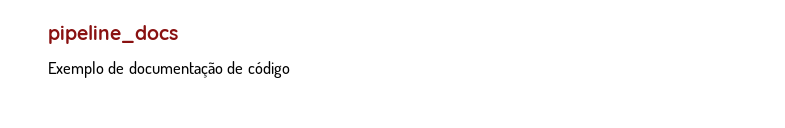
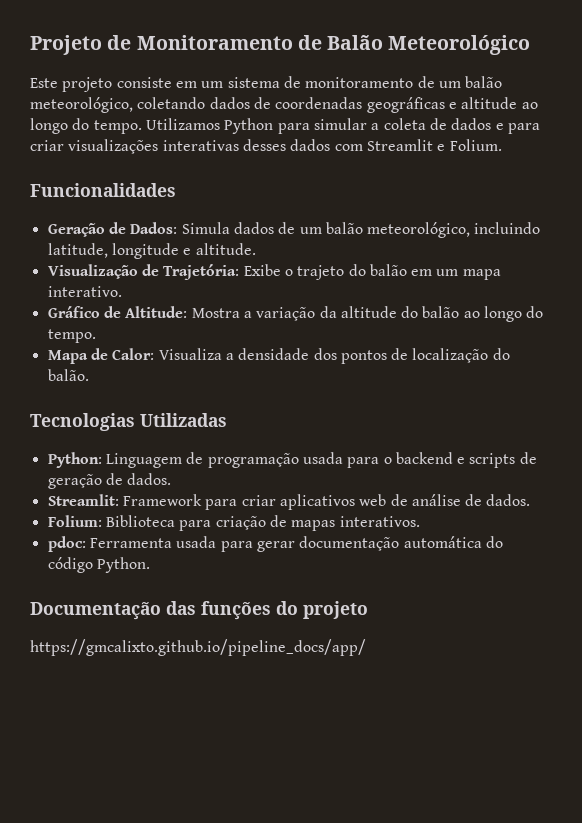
[48,25,178,44] [48,61,290,78] pipeline_docs // Exemplo de documentação de código -> [30,35,531,55] [30,76,503,92] [30,97,538,113] [30,118,540,134] [30,139,502,154] [30,183,176,197] [47,222,541,238] [47,243,256,259] [47,264,501,280] [47,286,122,297] [47,306,544,322] [47,329,96,343] [47,348,510,364] [47,369,89,381] [30,413,227,431] [47,452,537,468] [47,473,172,489] [47,494,531,510] [47,515,420,531] [47,536,503,552] [47,557,150,573] [30,601,368,620] [30,639,366,656] Projeto de Monitoramento de Balão Meteorológico // Este projeto consiste em um sistema de monitoramento de um balão meteorológico, coletando dados de coordenadas geográficas e altitude ao longo do tempo. Utilizamos Python para simular a coleta de dados e para criar visualizações interativas desses dados com Streamlit e Folium. // Funcionalidades // Geração de Dados: Simula dados de um balão meteorológico, incluindo latitude, longitude e altitude. // Visualização de Trajetória: Exibe o trajeto do balão em um mapa interativo. // Gráfico de Altitude: Mostra a variação da altitude do balão ao longo do tempo. // Mapa de Calor: Visualiza a densidade dos pontos de localização do balão. // Tecnologias Utilizadas // Python: Linguagem de programação usada para o backend e scripts de geração de dados. // Streamlit: Framework para criar aplicativos web de análise de dados. // Folium: Biblioteca para criação de mapas interativos. // pdoc: Ferramenta usada para gerar documentação automática do código Python. // Documentação das funções do projeto // https://gmcalixto.github.io/pipeline_docs/app/

